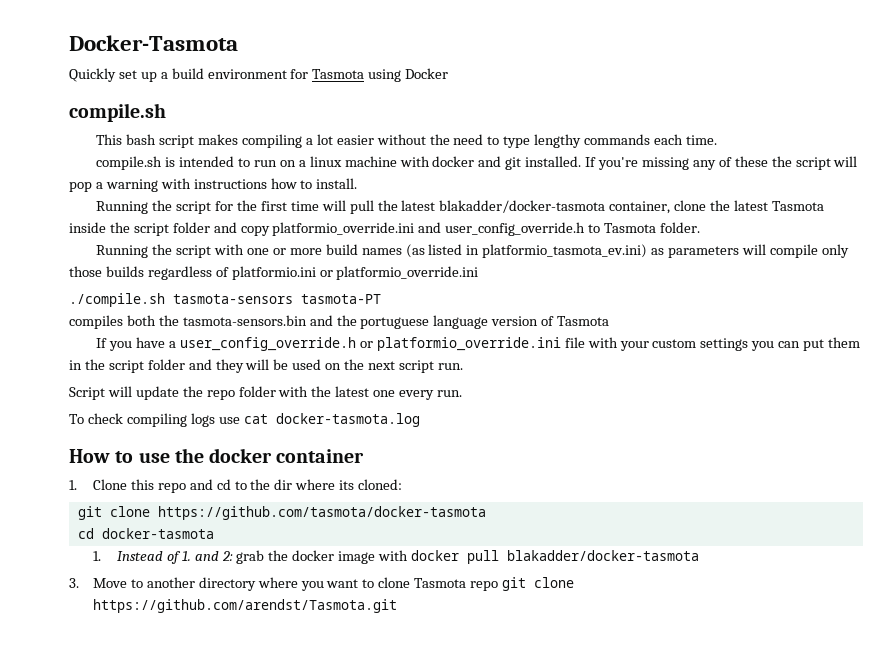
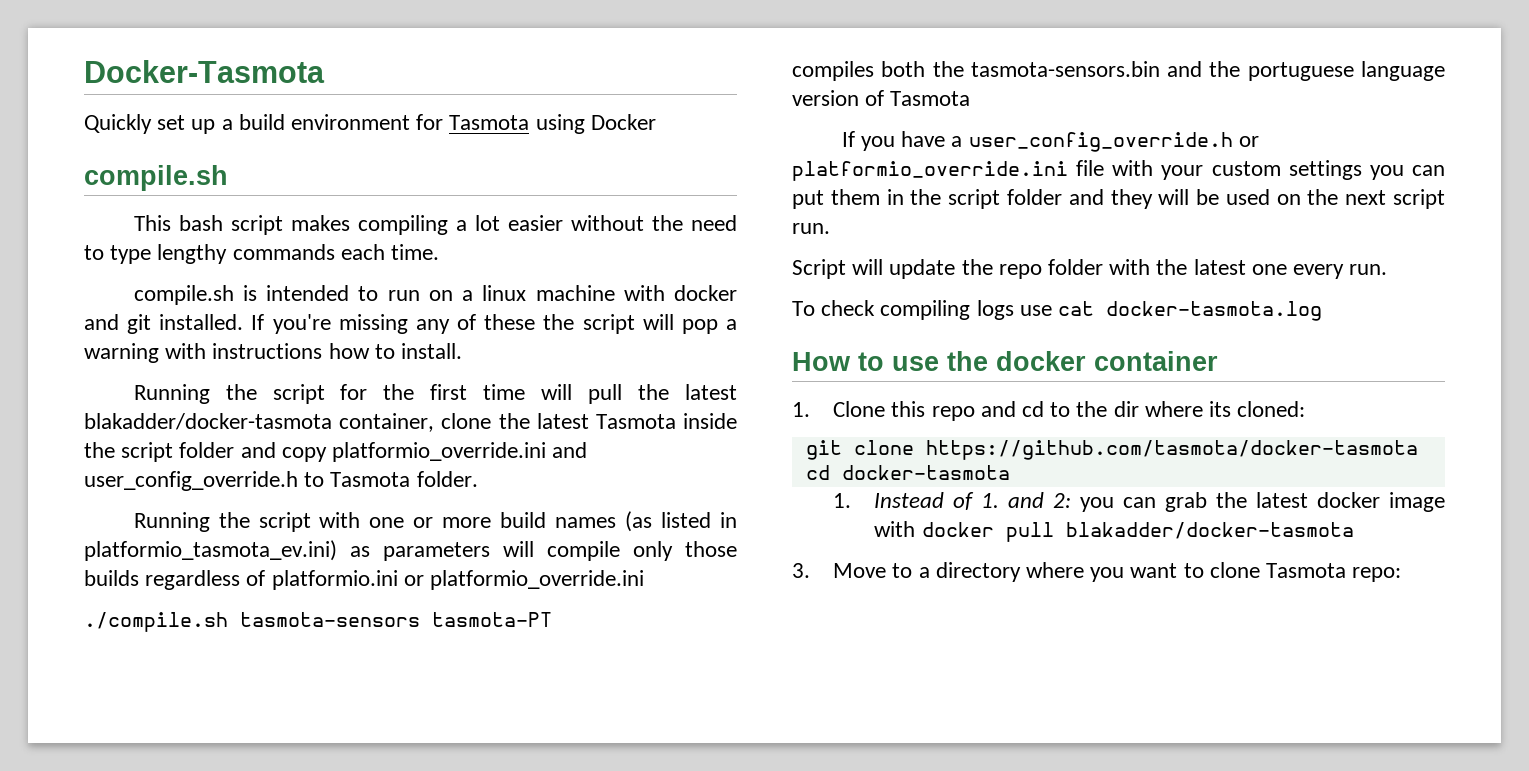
(233, 556) none -> [1080,497,1157,512] you can
(289, 555) none -> [1256,492,1309,508] latest
[146,577,195,588] another -> [918,567,930,578] a
[470,577,574,591] [92,599,397,613] repo git clone https://github.com/arendst/Tasmota.git -> [1352,567,1402,582] repo:

